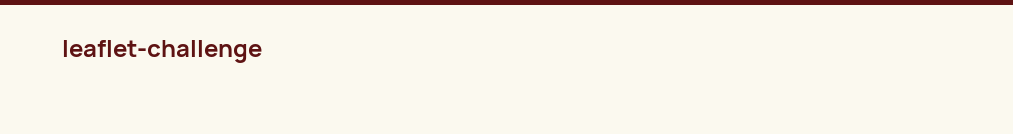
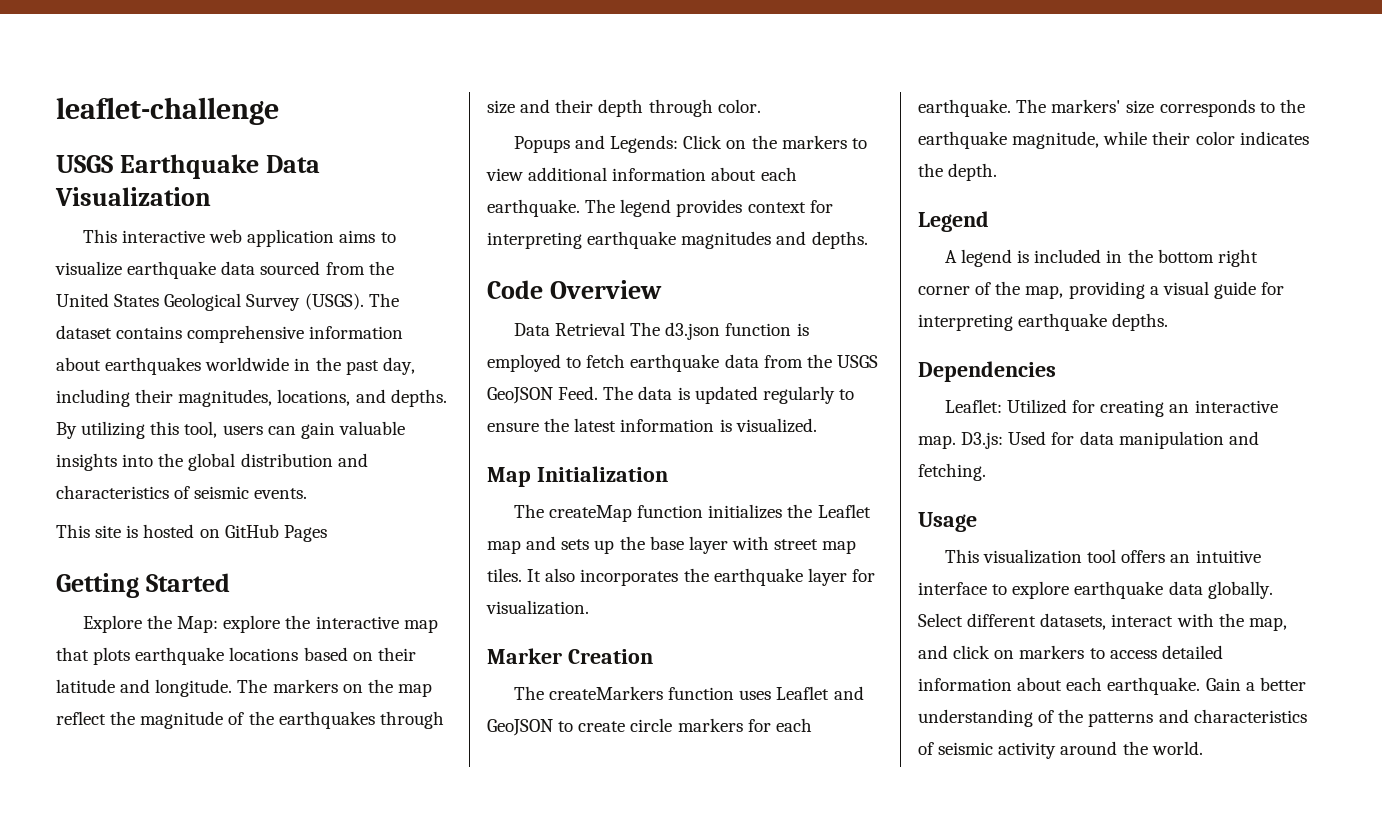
(262, 51) none -> [56,154,320,179] [55,187,211,206] [82,229,396,247] [55,261,394,279] [56,293,399,311] [56,325,404,343] [56,357,415,375] [56,389,447,407] [56,421,405,439] [56,453,368,471] [56,485,308,499] [56,524,327,542] [56,573,230,598] [82,615,438,633] [56,647,416,665] [56,679,432,697] [56,711,444,729] [487,99,761,117] [513,135,867,153] [486,167,797,181] [487,199,833,217] [487,231,868,249] [487,280,662,299] [513,322,809,340] [487,354,878,372] [487,386,854,404] [487,418,817,433] [487,466,668,487] [513,504,871,522] [487,536,857,554] [487,568,875,586] [486,600,589,615] [487,648,653,664] [513,686,864,700] [487,718,812,736] [918,99,1305,117] [918,131,1309,149] [918,163,998,181] [918,211,989,232] [944,249,1258,267] [918,281,1285,299] [918,313,1169,331] [918,361,1056,382] [944,399,1278,417] [918,431,1259,449] [918,463,986,481] [918,512,977,532] [944,549,1261,564] [918,581,1273,599] [918,613,1287,631] [918,645,1223,659] [918,677,1306,695] [918,709,1307,727] [918,741,1203,759] // USGS Earthquake Data Visualization // This interactive web application aims to visualize earthquake data sourced from the United States Geological Survey (USGS). The dataset contains comprehensive information about earthquakes worldwide in the past day, including their magnitudes, locations, and depths. By utilizing this tool, users can gain valuable insights into the global distribution and characteristics of seismic events. // This site is hosted on GitHub Pages // Getting Started // Explore the Map: explore the interactive map that plots earthquake locations based on their latitude and longitude. The markers on the map reflect the magnitude of the earthquakes through size and their depth through color. // Popups and Legends: Click on the markers to view additional information about each earthquake. The legend provides context for interpreting earthquake magnitudes and depths. // Code Overview // Data Retrieval The d3.json function is employed to fetch earthquake data from the USGS GeoJSON Feed. The data is updated regularly to ensure the latest information is visualized. // Map Initialization // The createMap function initializes the Leaflet map and sets up the base layer with street map tiles. It also incorporates the earthquake layer for visualization. // Marker Creation // The createMarkers function uses Leaflet and GeoJSON to create circle markers for each earthquake. The markers' size corresponds to the earthquake magnitude, while their color indicates the depth. // Legend // A legend is included in the bottom right corner of the map, providing a visual guide for interpreting earthquake depths. // Dependencies // Leaflet: Utilized for creating an interactive map. D3.js: Used for data manipulation and fetching. // Usage // This visualization tool offers an intuitive interface to explore earthquake data globally. Select different datasets, interact with the map, and click on markers to access detailed information about each earthquake. Gain a better understanding of the patterns and characteristics of seismic activity around the world.

